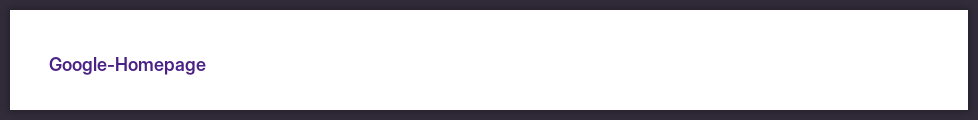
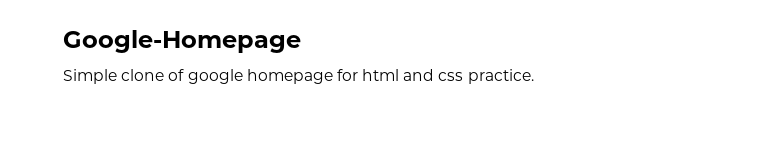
(206, 66) none -> [63,69,534,84] // Simple clone of google homepage for html and css practice.

